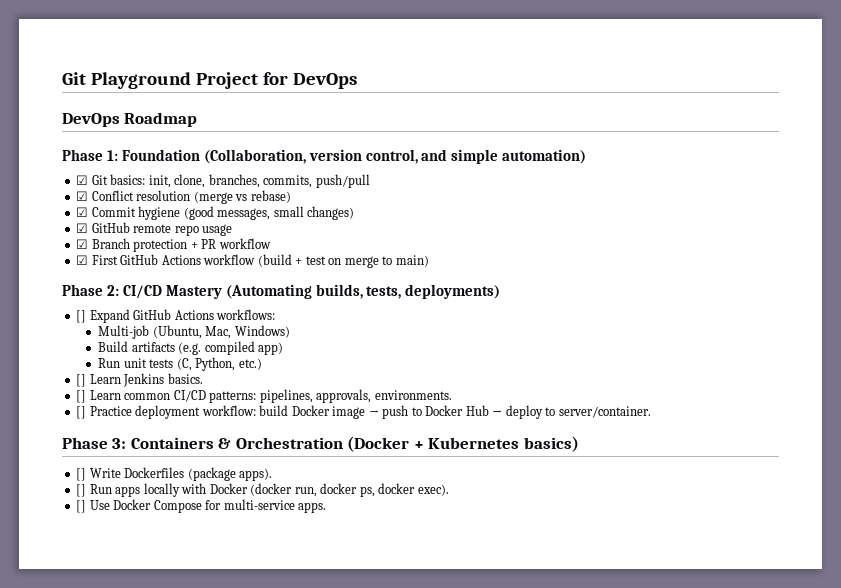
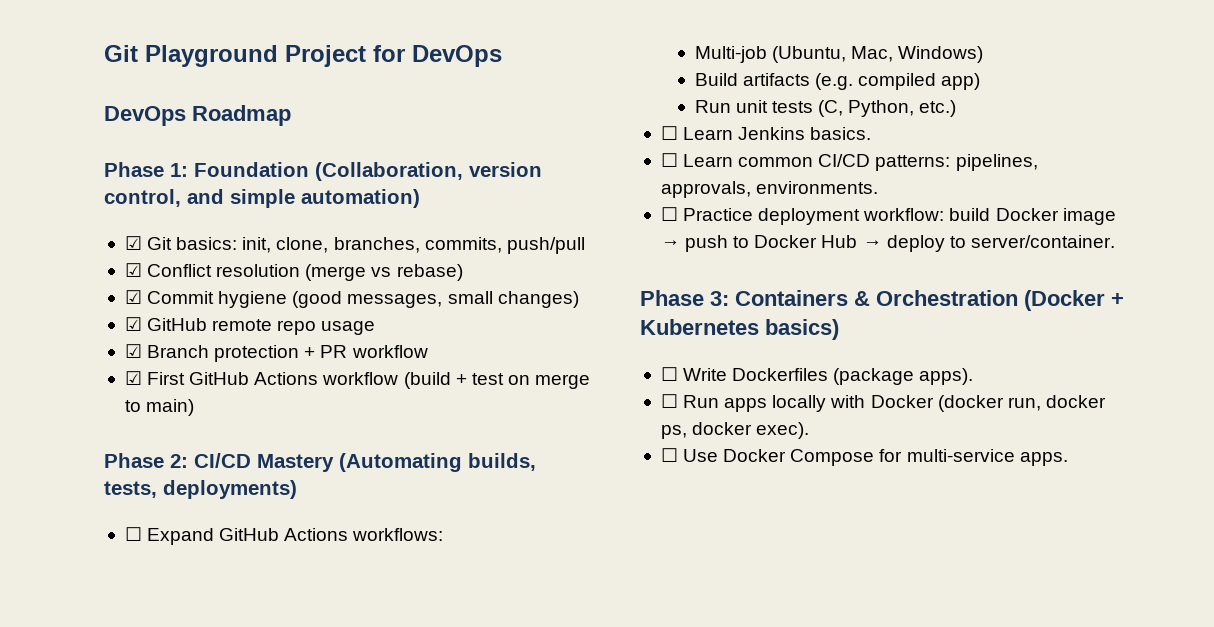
[76,310,87,323] [] -> [124,527,142,541] ☐
[76,374,87,387] [] -> [660,126,678,140] ☐
[76,390,87,403] [] -> [660,153,678,167] ☐
[76,406,87,419] [] -> [660,207,678,221] ☐
[76,468,87,481] [] -> [660,367,678,381] ☐
[76,484,87,497] [] -> [660,394,678,408] ☐
[76,500,87,513] [] -> [660,448,678,462] ☐

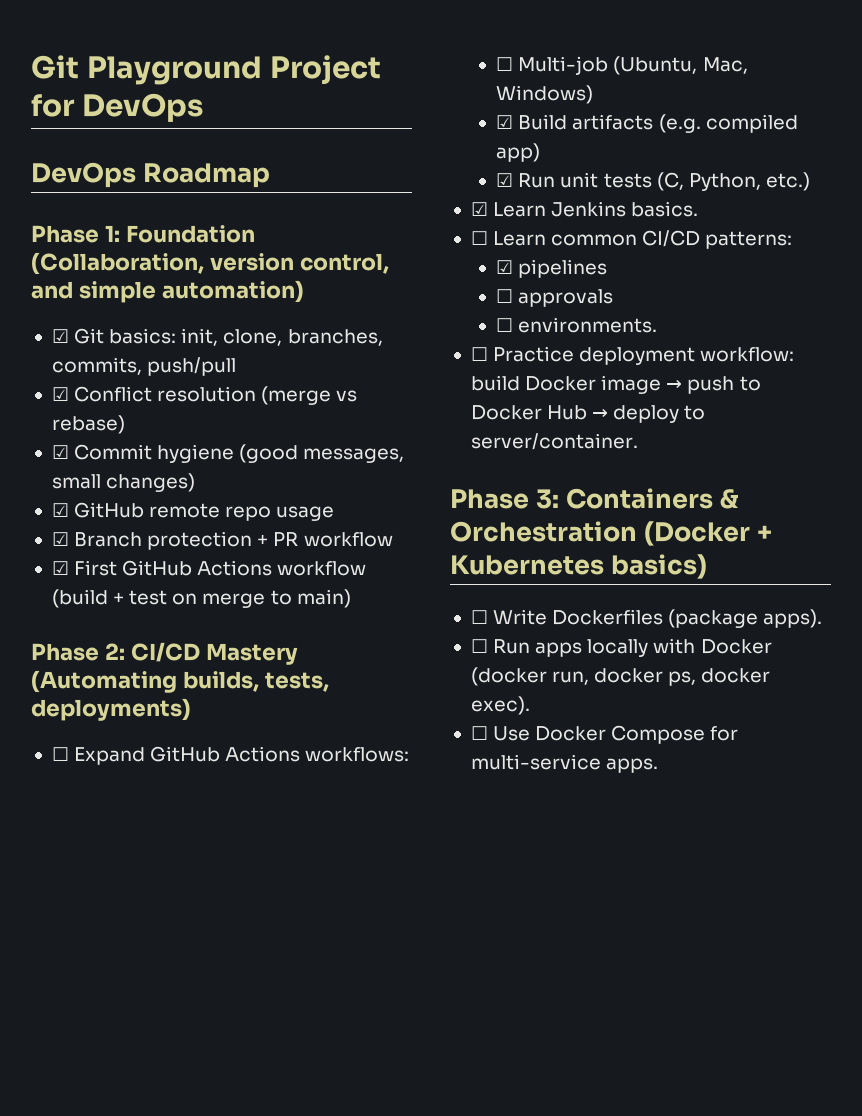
(444, 534) none -> [496,57,514,71] ☐
(983, 54) none -> [496,115,514,129] ☑
(981, 81) none -> [496,173,514,187] ☑
[660,126,678,140] ☐ -> [470,202,488,216] ☑
[955,154,1038,171] [660,181,751,198] pipelines, approvals, -> [496,259,608,278] [496,289,614,307] [496,318,514,332] // ☑ pipelines // ☐ approvals // ☐

